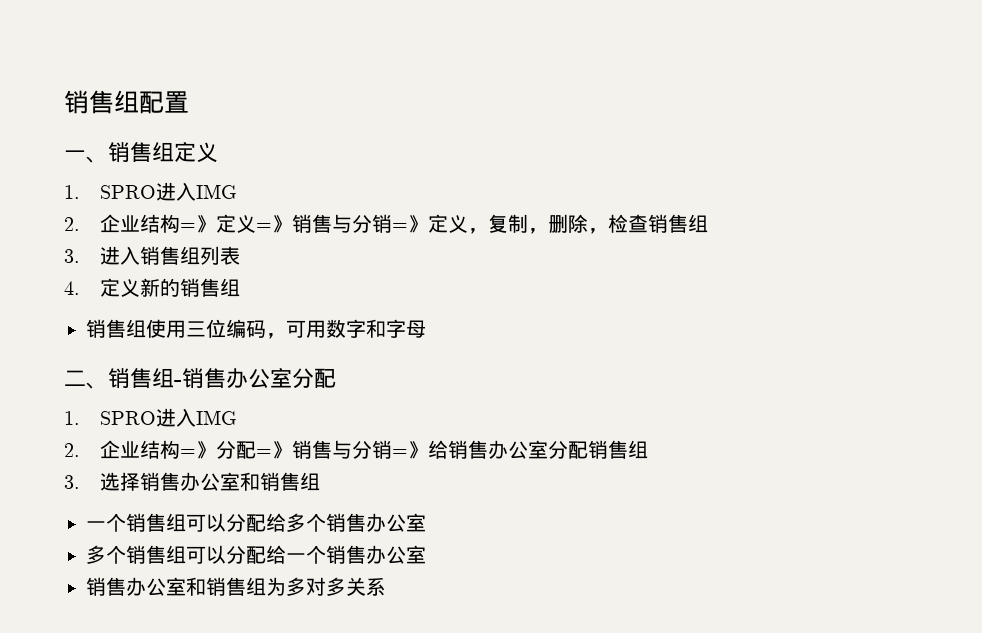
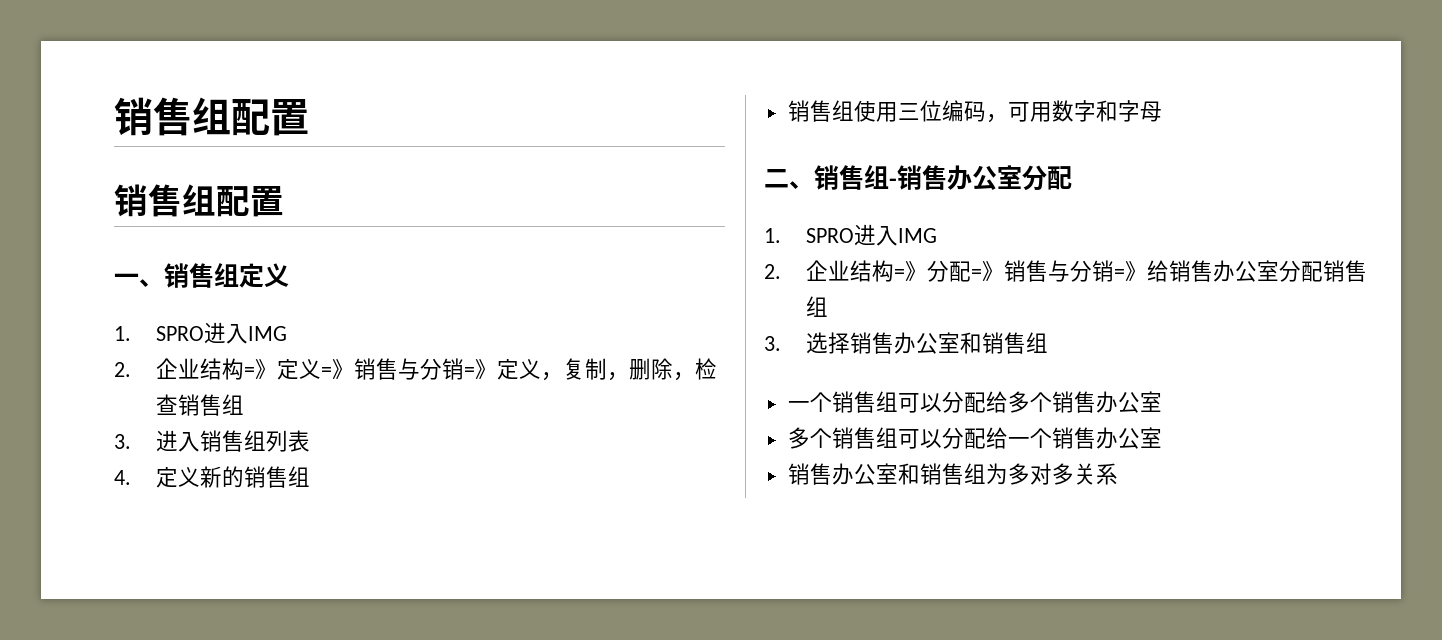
[64,90,189,114] 销售组配置 -> [114,97,309,136] [114,184,284,217] 销售组配置 // 销售组配置

